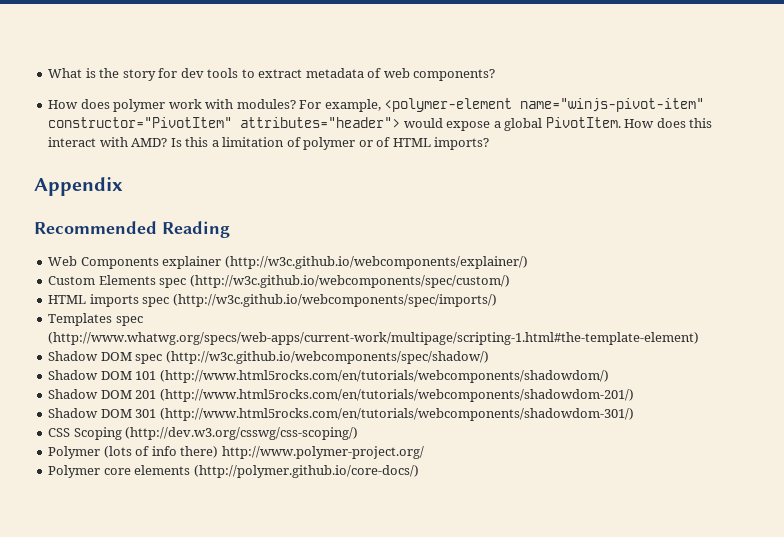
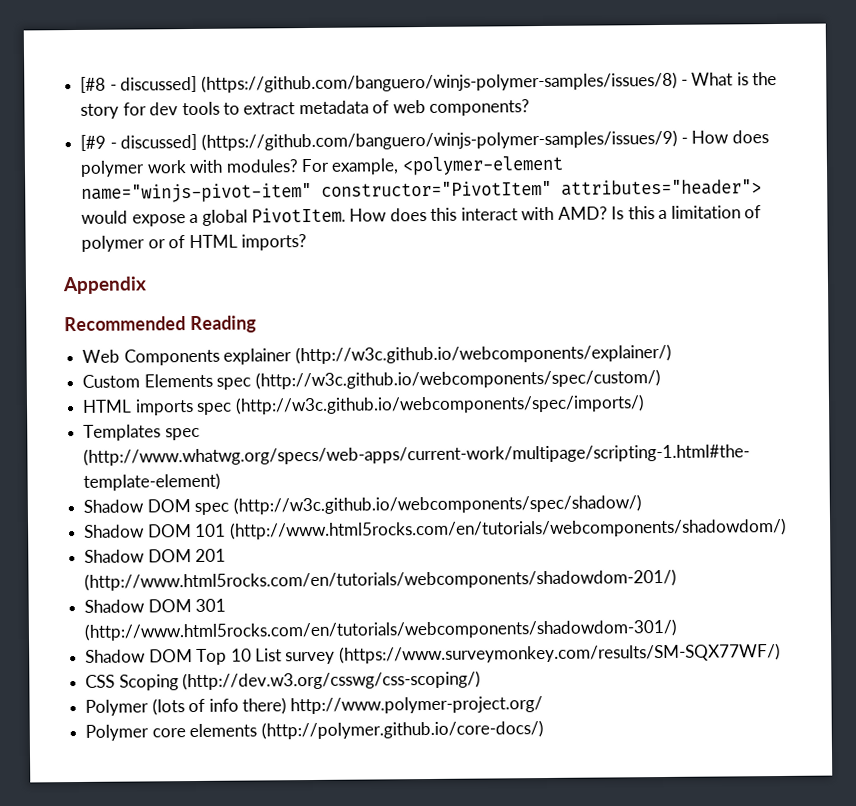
(48, 73) none -> [80,71,688,93] [#8 - discussed] (https://github.com/banguero/winjs-polymer-samples/issues/8) -
(496, 75) none -> [80,129,688,151] [#9 - discussed] (https://github.com/banguero/winjs-polymer-samples/issues/9) -
(634, 414) none -> [85,642,781,665] // Shadow DOM Top 10 List survey (https://www.surveymonkey.com/results/SM-SQX77WF/)

